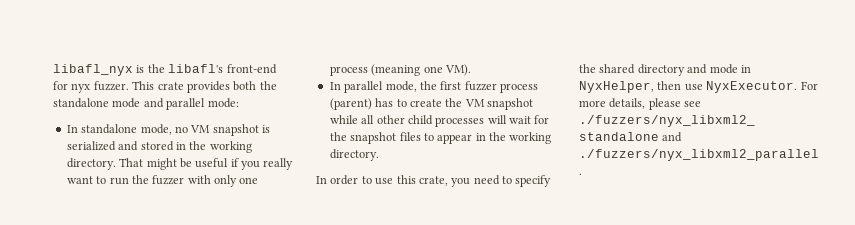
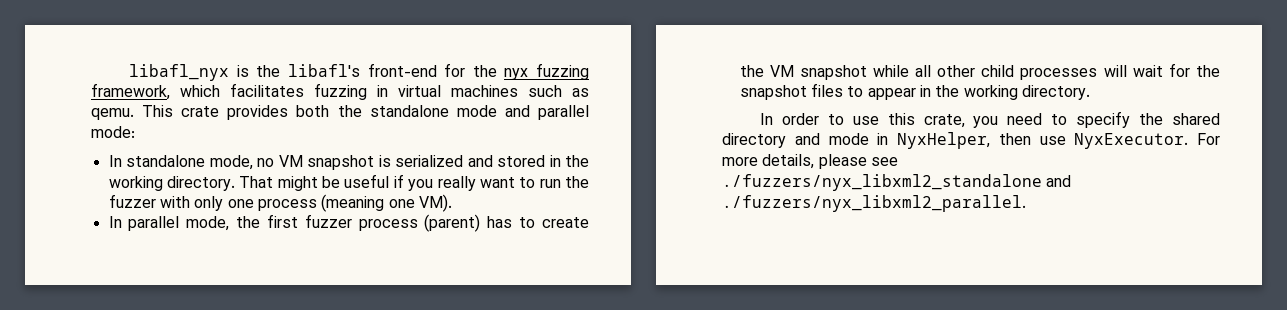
[71,81,129,93] nyx fuzzer. -> [472,63,589,80] [91,83,589,100] [91,108,134,120] the nyx fuzzing framework, which facilitates fuzzing in virtual machines such as qemu.

